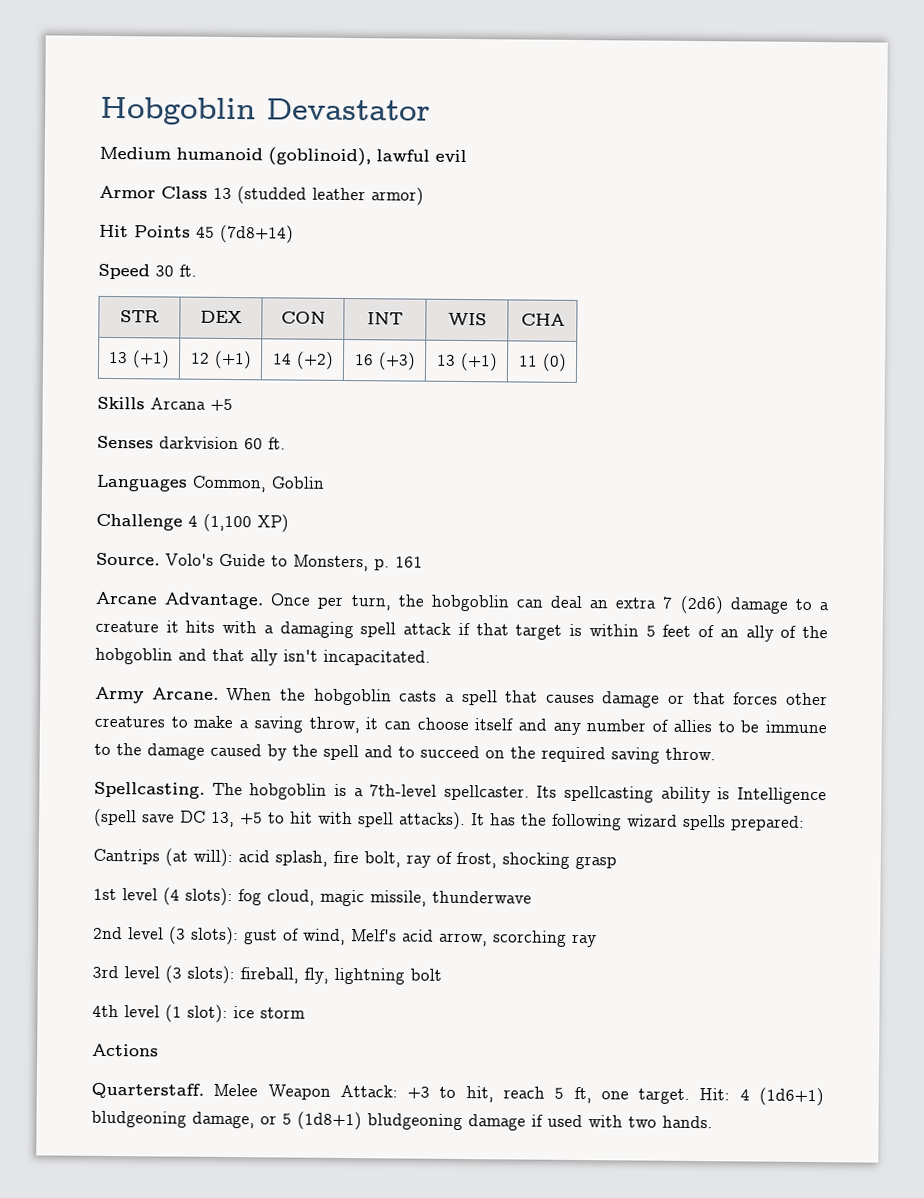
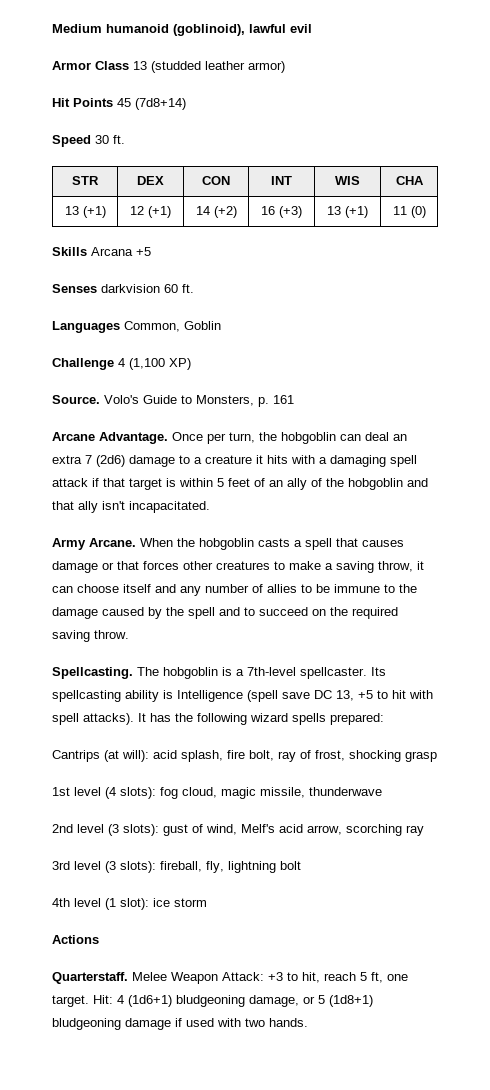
[100,96,431,126] Hobgoblin Devastator // -> (52, 28) none

